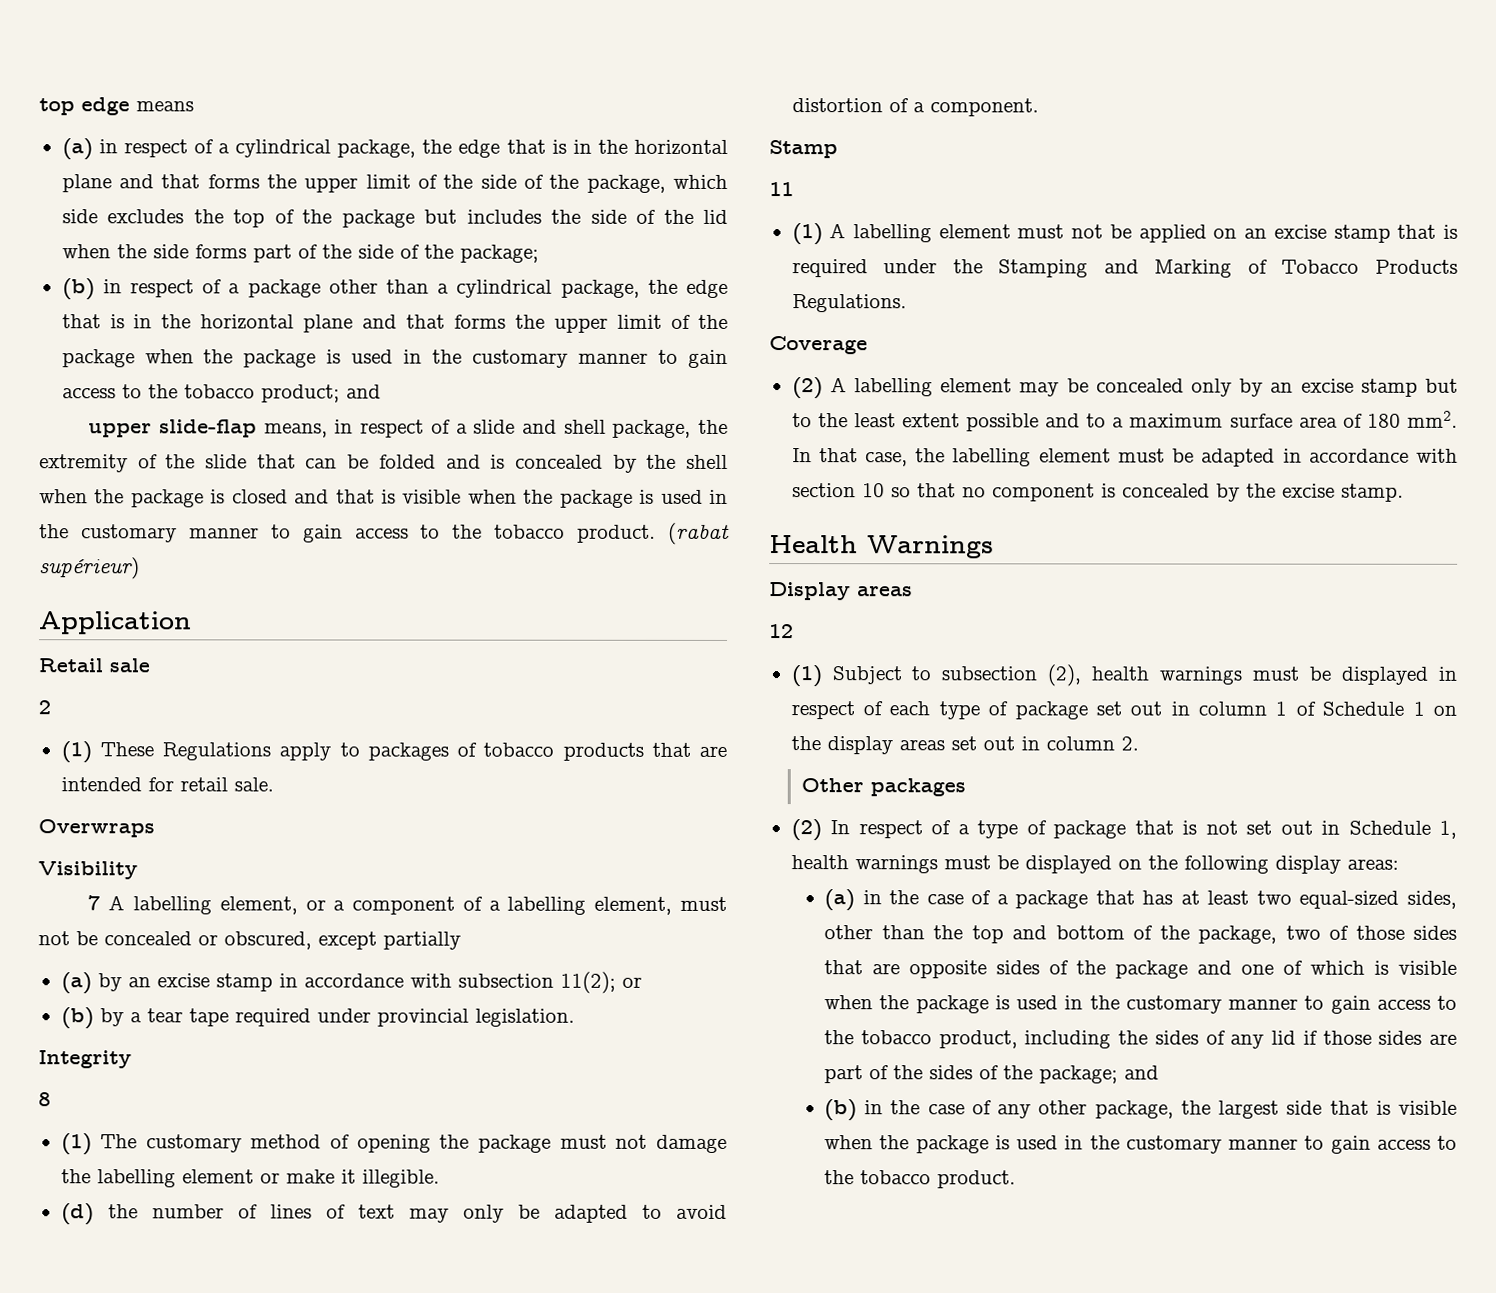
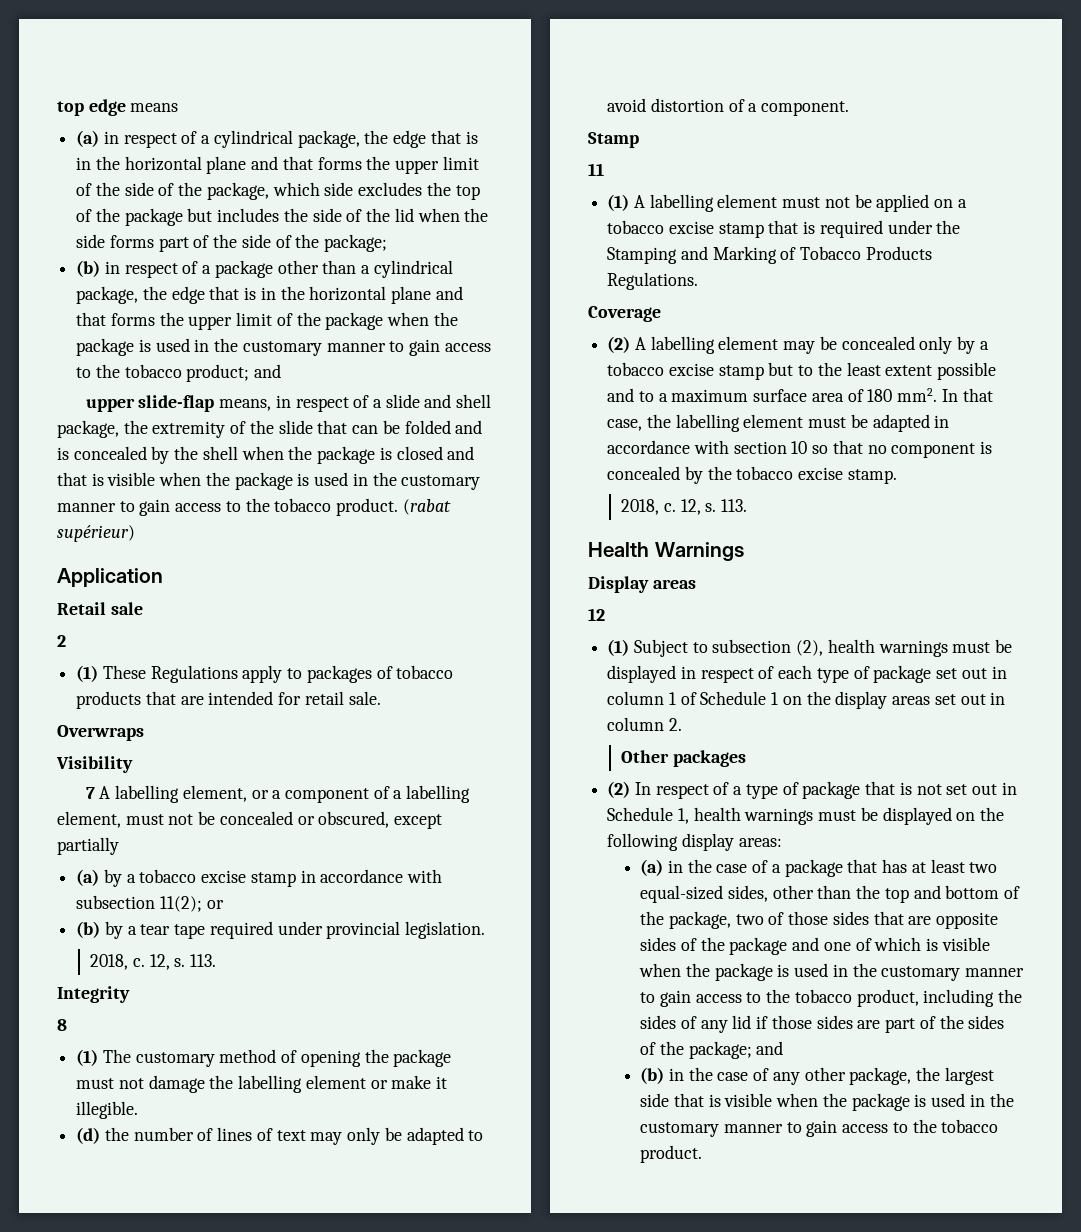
[127,977,151,988] an -> [126,869,197,883] a tobacco
(575, 1017) none -> [90,954,216,970] // 2018, c. 12, s. 113.
[1244,228,1268,239] an -> [957,199,967,208] [607,220,665,234] a tobacco
[1270,382,1294,393] an -> [979,341,989,350] [607,362,665,376] a tobacco
(1276, 490) none -> [736,466,794,480] tobacco
(1404, 492) none -> [621,499,747,515] // 2018, c. 12, s. 113.

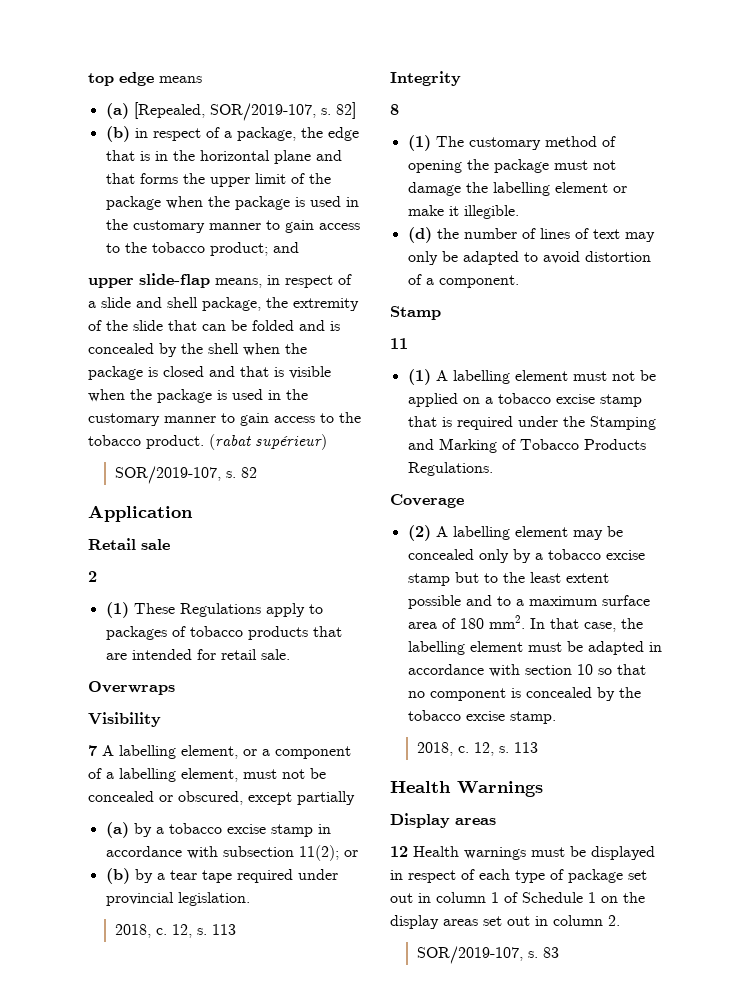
[103,130,478,148] [76,156,479,174] [76,182,480,200] [76,208,489,226] [76,234,388,252] in respect of a cylindrical package, the edge that is in the horizontal plane and that forms the upper limit of the side of the package, which side excludes the top of the package but includes the side of the lid when the side forms part of the side of the package; -> [133,102,356,121] [Repealed, SOR/2019-107, s. 82]
[214,260,453,278] package other than a cylindrical -> (232, 134) none
(135, 533) none -> [115,466,258,484] // SOR/2019-107, s. 82
[189,954,216,967] 113. -> [212,924,237,935] 113
[720,499,747,512] 113. -> [514,742,539,753] 113
[607,639,875,657] // (1) Subject to subsection (2), health -> [413,846,459,857] Health
[621,750,746,767] [607,781,1017,799] [607,807,1005,825] [607,833,782,851] [640,859,998,877] [640,885,1021,903] [640,911,999,929] [640,937,990,955] [639,963,1025,981] [640,989,1023,1007] [640,1015,1005,1033] [640,1041,784,1059] [640,1067,994,1085] [640,1093,1014,1111] [640,1119,999,1137] [640,1145,703,1163] Other packages // (2) In respect of a type of package that is not set out in Schedule 1, health warnings must be displayed on the following display areas: // (a) in the case of a package that has at least two equal-sized sides, other than the top and bottom of the package, two of those sides that are opposite sides of the package and one of which is visible when the package is used in the customary manner to gain access to the tobacco product, including the sides of any lid if those sides are part of the sides of the package; and // (b) in the case of any other package, the largest side that is visible when the package is used in the customary manner to gain access to the tobacco product. -> [417,946,560,964] SOR/2019-107, s. 83

